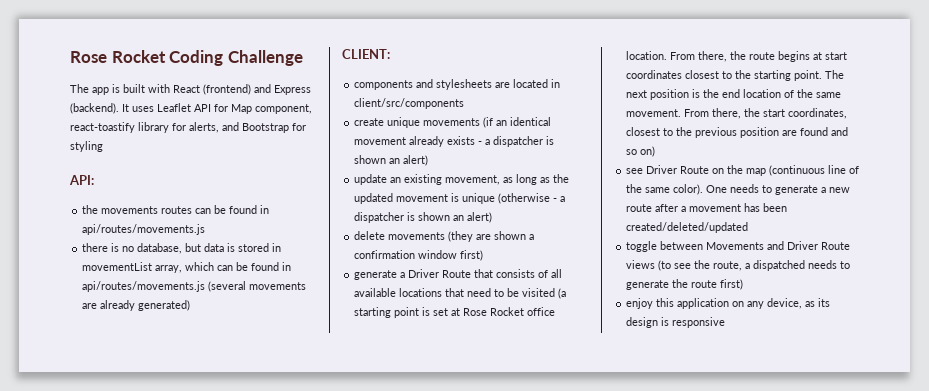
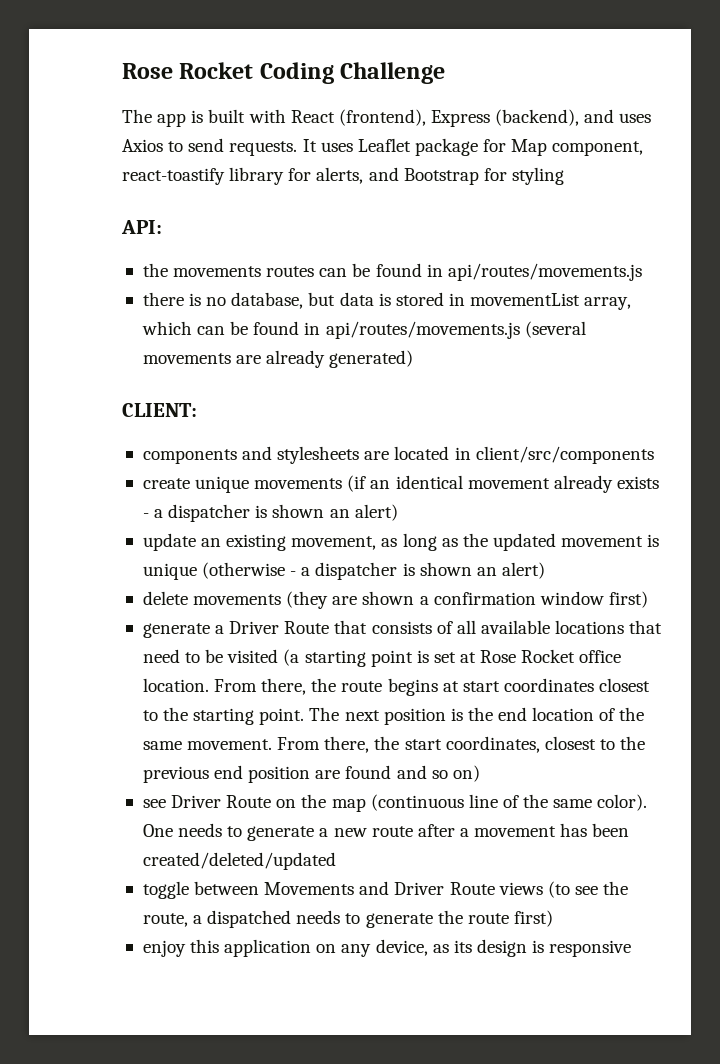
[203,84,311,95] [70,103,119,114] (frontend) and Express (backend). -> [338,109,652,127] [122,138,298,156] (frontend), Express (backend), and uses Axios to send requests.
[194,104,211,112] API -> [414,138,478,156] package
(738, 132) none -> [214,765,244,779] end

